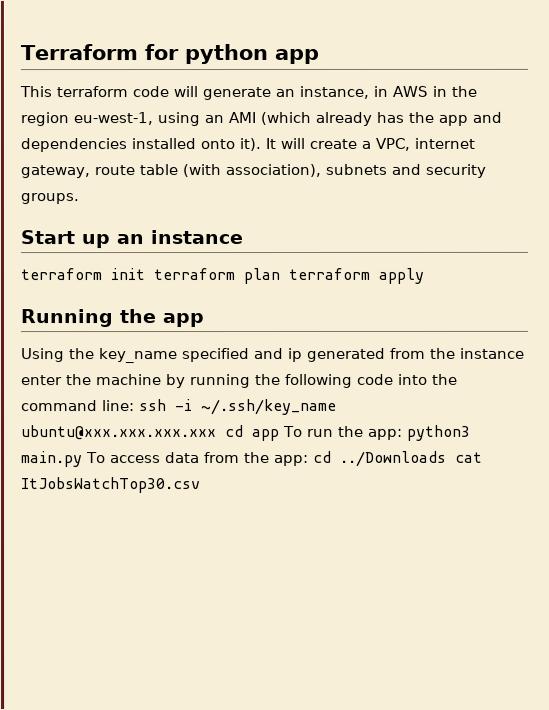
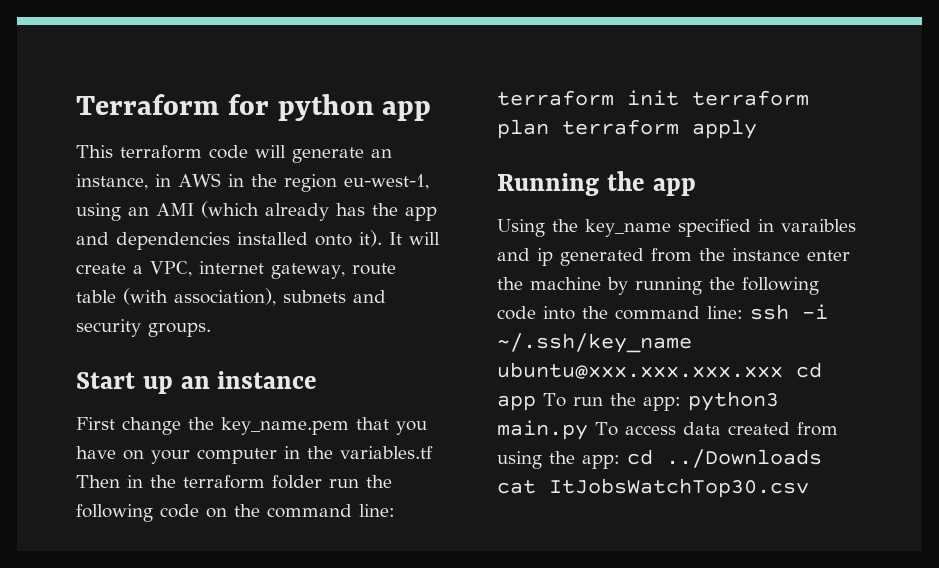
(243, 237) none -> [76,417,427,435] [76,446,433,464] [76,475,392,489] [76,504,395,522] First change the key_name.pem that you have on your computer in the variables.tf Then in the terraform folder run the following code on the command line:
(250, 355) none -> [758,219,856,232] in varaibles
[203,452,240,464] from -> [727,422,838,436] [497,451,542,469] created from using

